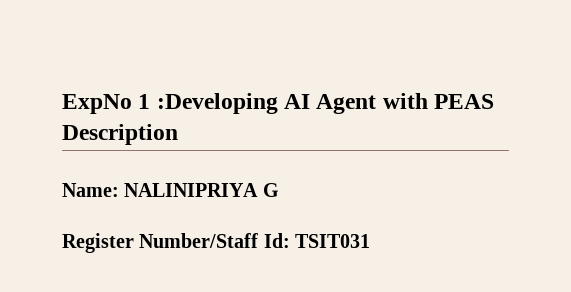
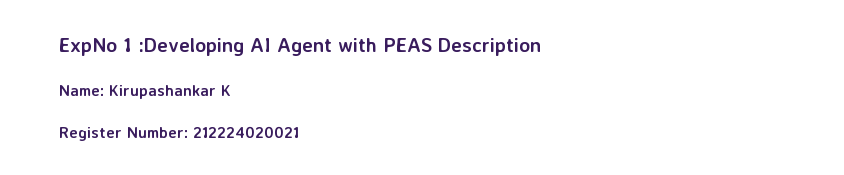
[124,183,279,197] NALINIPRIYA G -> [109,85,231,99] Kirupashankar K
[139,233,371,248] Number/Staff Id: TSIT031 -> [127,126,299,138] Number: 212224020021

